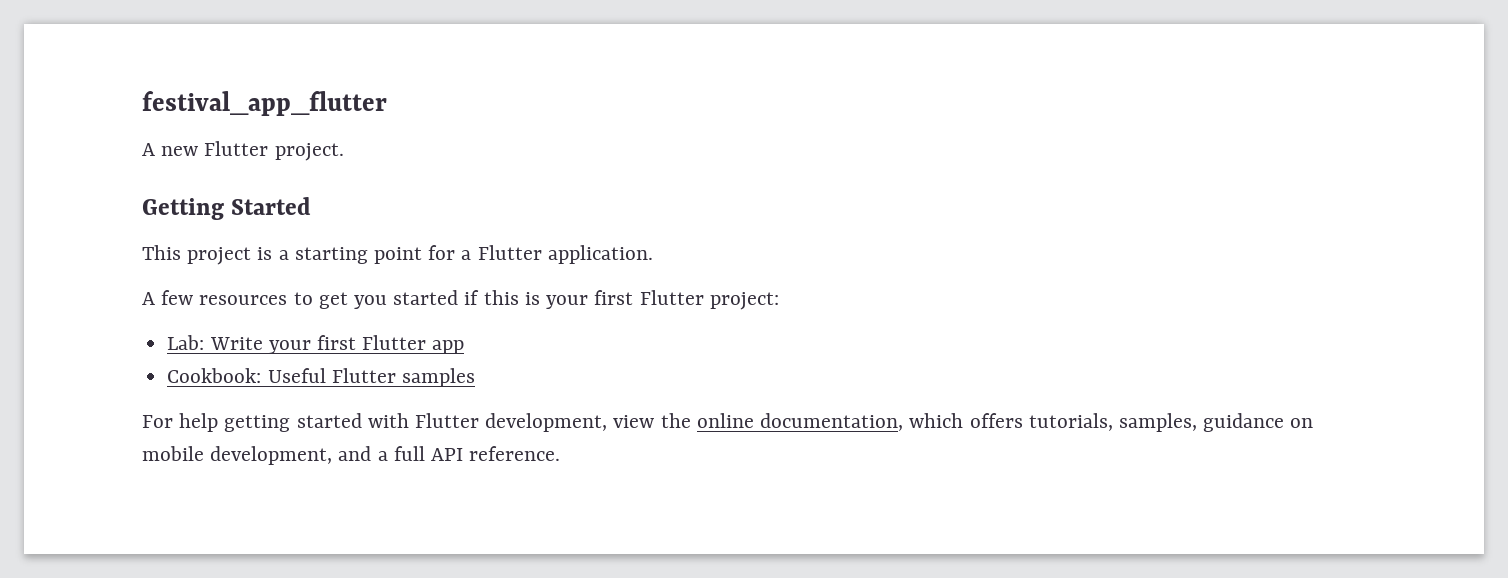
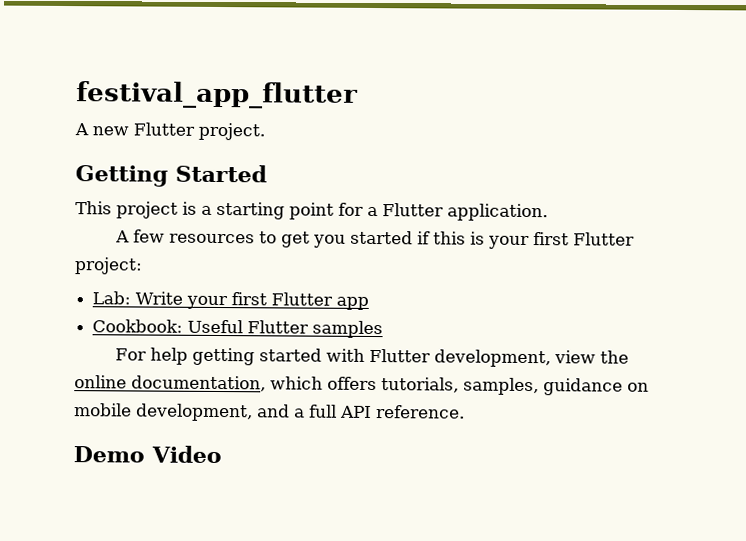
(561, 453) none -> [73,445,222,464] // Demo Video

